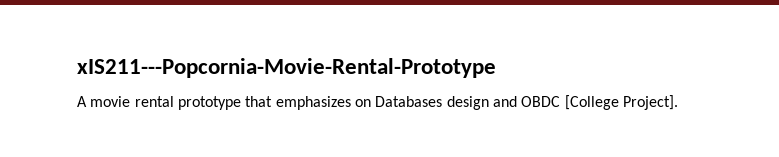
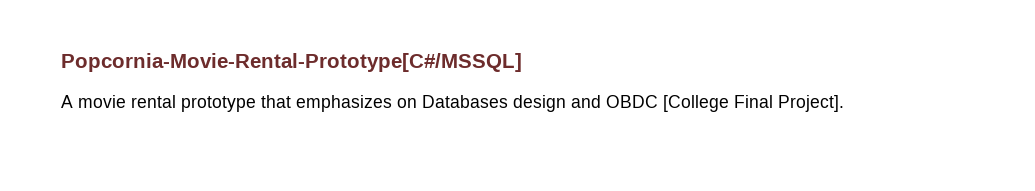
[77,58,496,78] xIS211---Popcornia-Movie-Rental-Prototype -> [61,53,522,72] Popcornia-Movie-Rental-Prototype[C#/MSSQL]
(619, 102) none -> [734,95,773,108] Final

